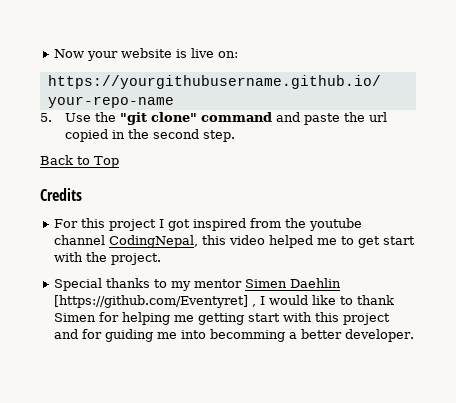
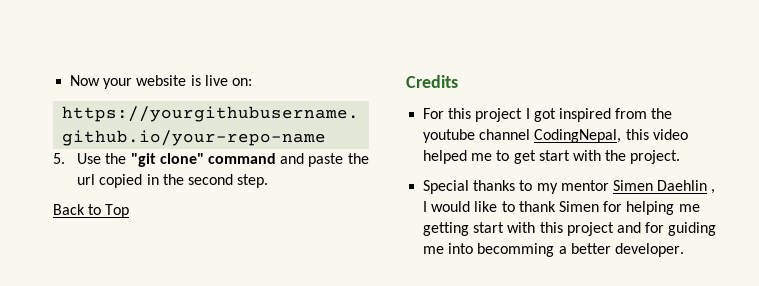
[54,295,249,308] [https://github.com/Eventyret] -> (708, 185) none

